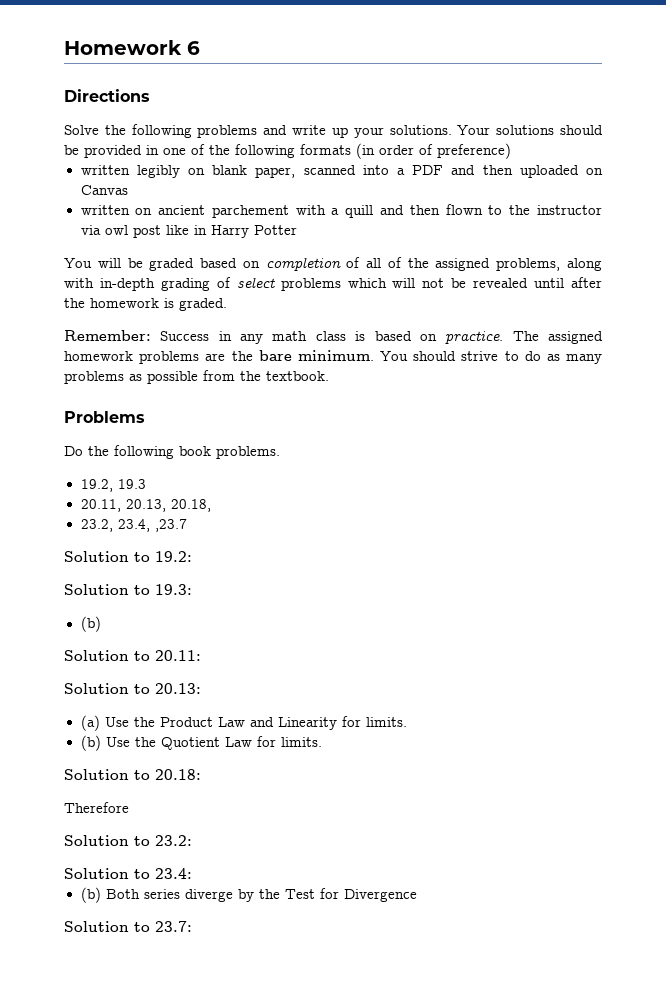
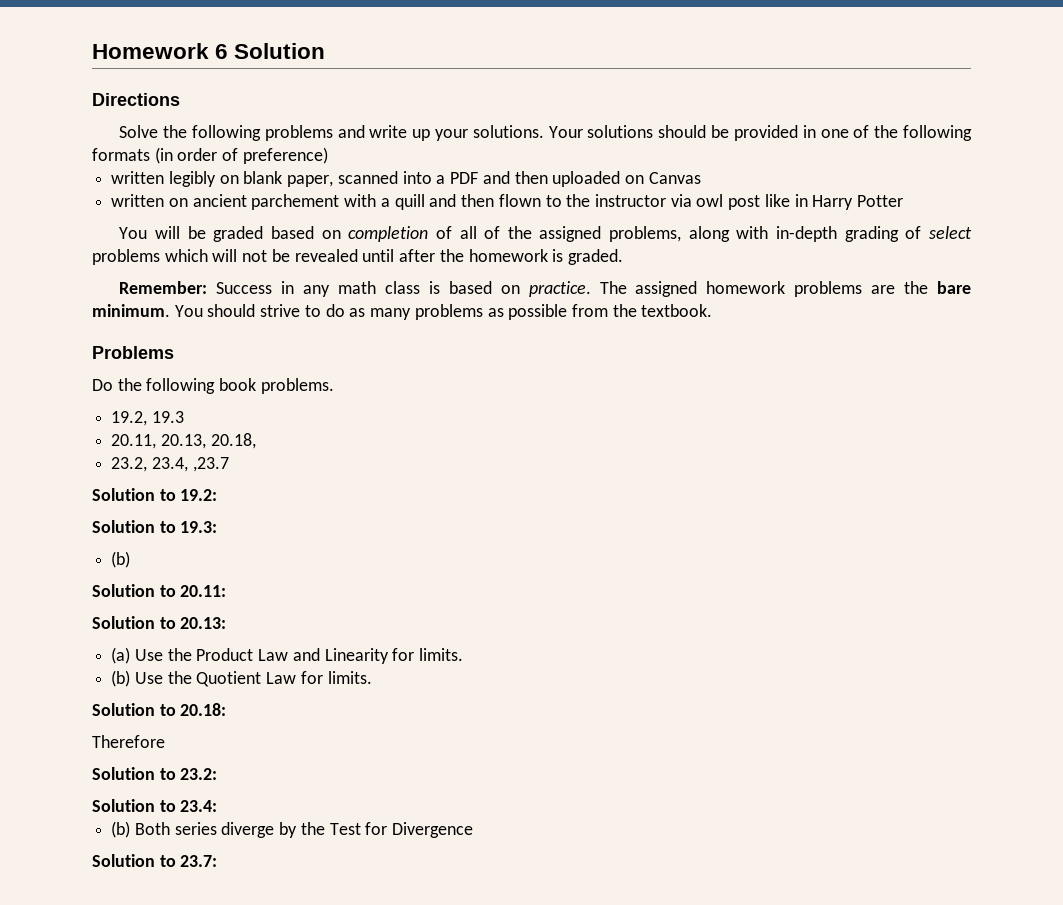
(200, 48) none -> [234,43,326,59] Solution

